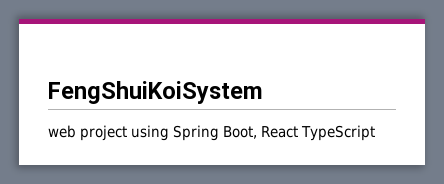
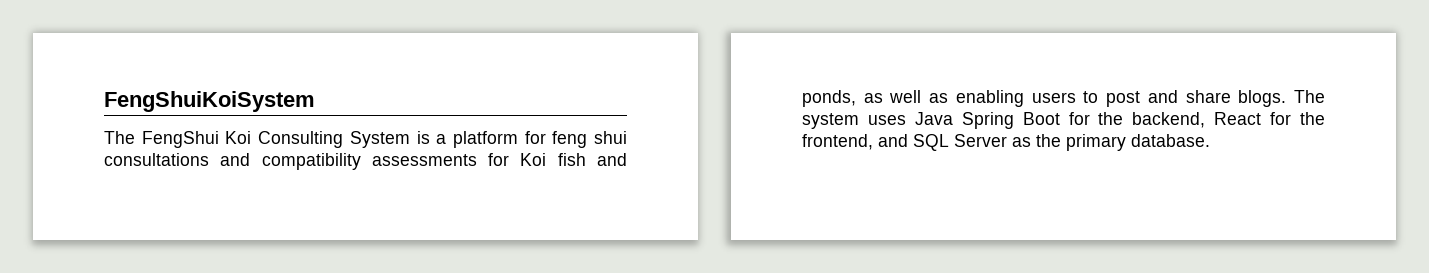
[48,125,375,141] web project using Spring Boot, React TypeScript -> [104,131,627,148] [104,153,627,170] [802,90,1325,107] [802,112,1325,129] [802,134,1210,151] The FengShui Koi Consulting System is a platform for feng shui consultations and compatibility assessments for Koi fish and ponds, as well as enabling users to post and share blogs. The system uses Java Spring Boot for the backend, React for the frontend, and SQL Server as the primary database.

